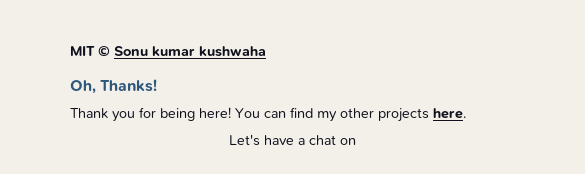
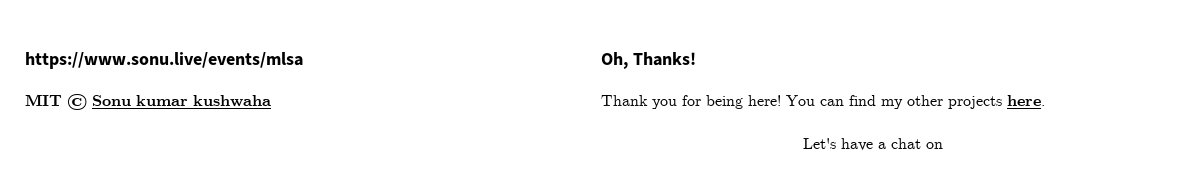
(70, 51) none -> [25,52,303,69] https://www.sonu.live/events/mlsa //

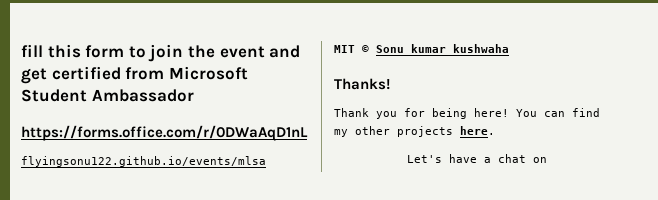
[25,52,303,69] https://www.sonu.live/events/mlsa -> [21,44,301,62] [21,66,248,84] [21,89,194,102] [21,125,308,141] [21,156,266,167] fill this form to join the event and get certified from Microsoft Student Ambassador // https://forms.office.com/r/0DWaAqD1nL // flyingsonu122.github.io/events/mlsa
[601,52,628,69] Oh, -> (509, 48) none

